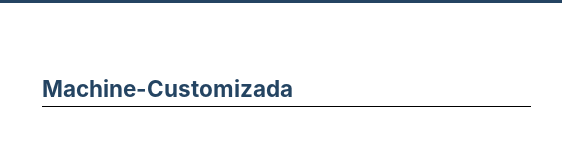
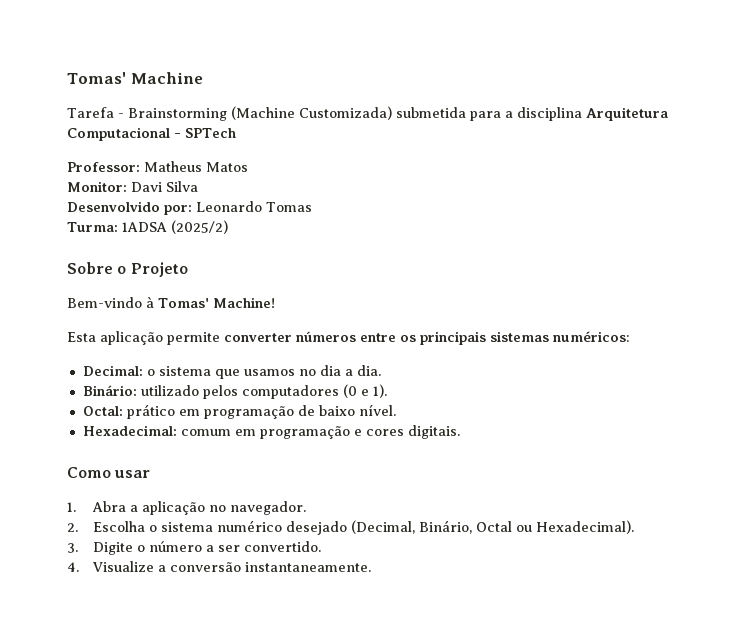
[42,79,293,97] Machine-Customizada -> [67,72,203,84] [67,106,668,121] [67,127,236,141] [67,161,248,172] [67,181,198,192] [67,201,312,215] [67,220,228,234] [67,262,188,277] [67,296,275,308] [67,331,630,345] [82,365,381,379] [82,384,387,399] [82,404,396,419] [82,425,460,439] [67,467,151,478] [67,501,306,515] [67,520,634,535] [67,541,321,555] [67,561,371,572] Tomas' Machine // Tarefa - Brainstorming (Machine Customizada) submetida para a disciplina Arquitetura Computacional - SPTech // Professor: Matheus Matos // Monitor: Davi Silva // Desenvolvido por: Leonardo Tomas // Turma: 1ADSA (2025/2) // Sobre o Projeto // Bem-vindo à Tomas' Machine! // Esta aplicação permite converter números entre os principais sistemas numéricos: // Decimal: o sistema que usamos no dia a dia. // Binário: utilizado pelos computadores (0 e 1). // Octal: prático em programação de baixo nível. // Hexadecimal: comum em programação e cores digitais. // Como usar // 1. Abra a aplicação no navegador. // 2. Escolha o sistema numérico desejado (Decimal, Binário, Octal ou Hexadecimal). // 3. Digite o número a ser convertido. // 4. Visualize a conversão instantaneamente.

